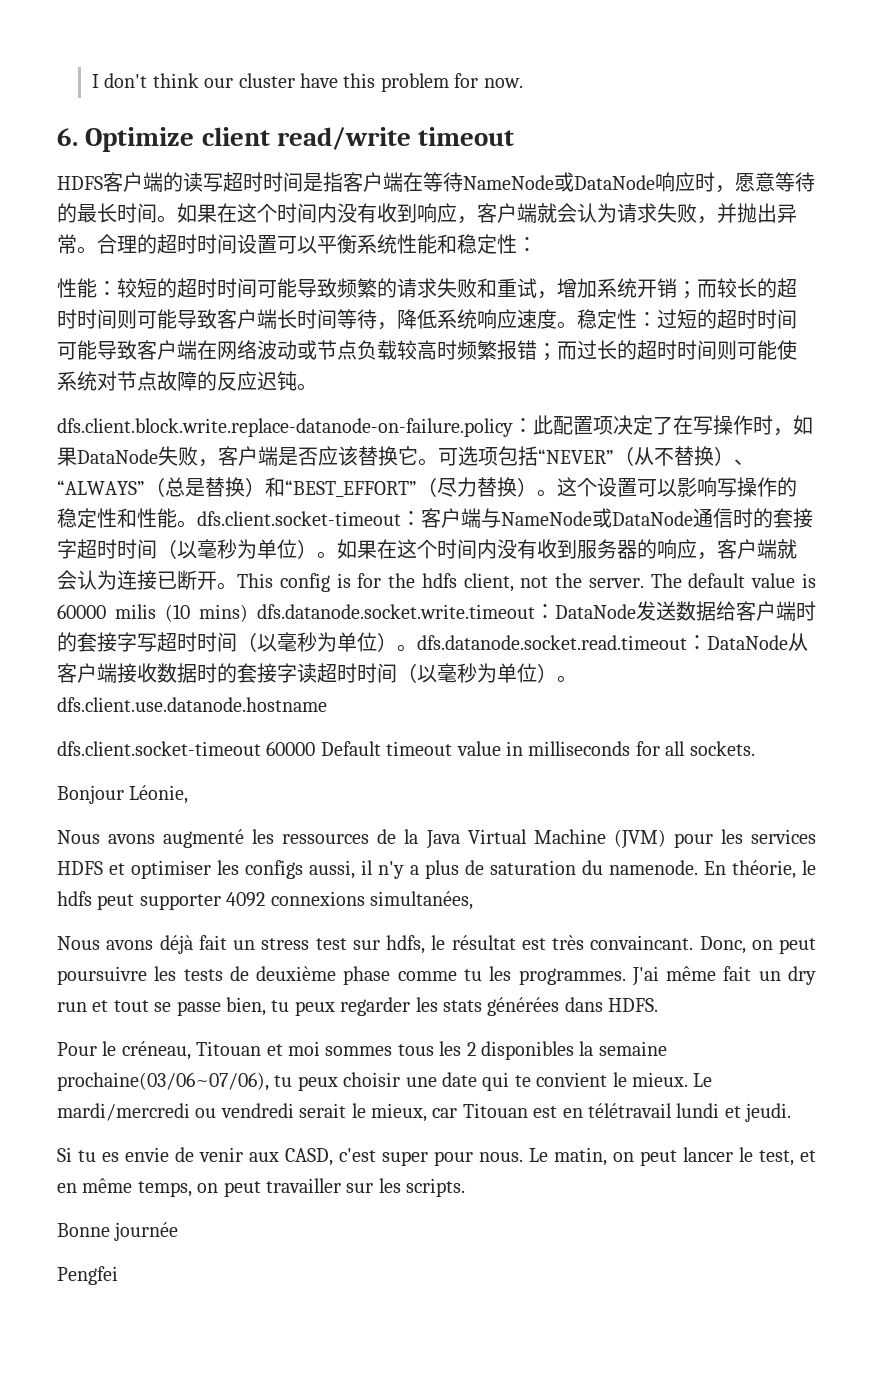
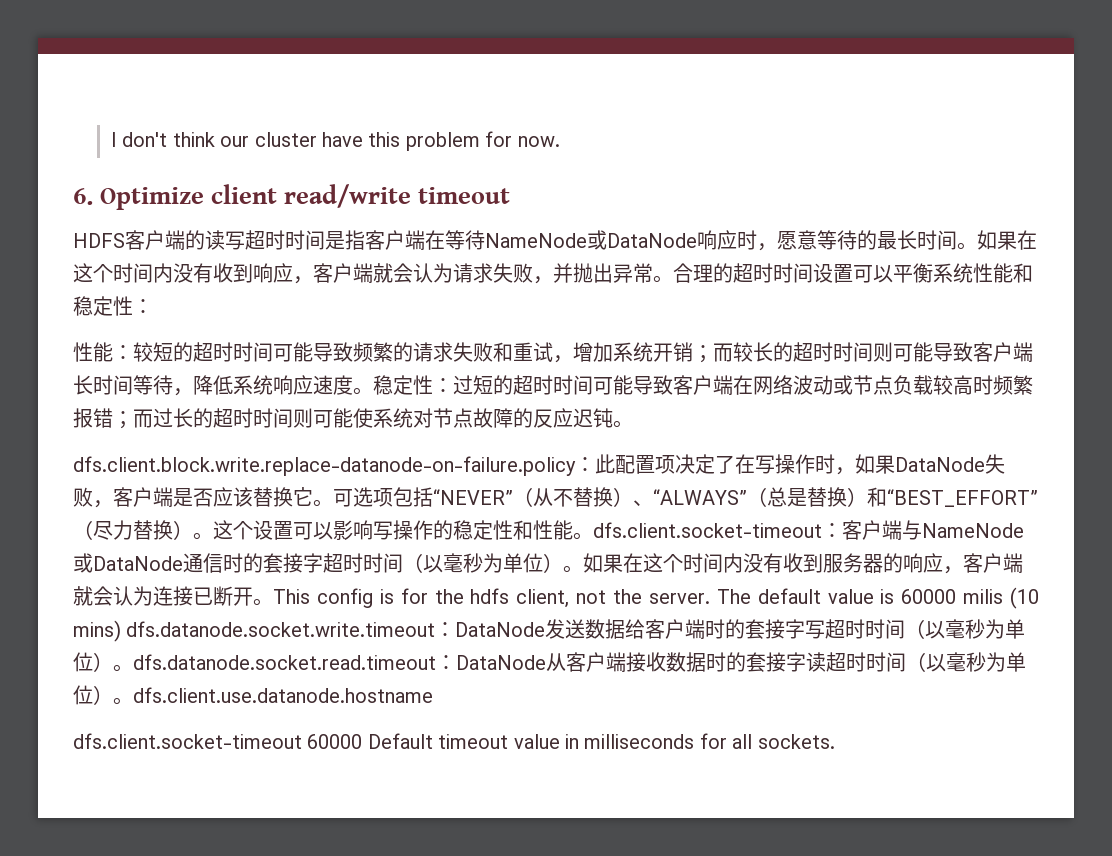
[57,785,189,804] [57,829,817,849] [57,860,816,879] [57,891,473,910] [57,935,816,954] [57,966,817,986] [57,997,659,1016] [57,1041,667,1060] [57,1072,713,1091] [57,1103,792,1122] [57,1147,816,1166] [57,1178,466,1197] [57,1222,179,1241] [57,1266,118,1285] // Bonjour Léonie, // Nous avons augmenté les ressources de la Java Virtual Machine (JVM) pour les services HDFS et optimiser les configs aussi, il n'y a plus de saturation du namenode. En théorie, le hdfs peut supporter 4092 connexions simultanées, // Nous avons déjà fait un stress test sur hdfs, le résultat est très convaincant. Donc, on peut poursuivre les tests de deuxième phase comme tu les programmes. J'ai même fait un dry run et tout se passe bien, tu peux regarder les stats générées dans HDFS. // Pour le créneau, Titouan et moi sommes tous les 2 disponibles la semaine prochaine(03/06~07/06), tu peux choisir une date qui te convient le mieux. Le mardi/mercredi ou vendredi serait le mieux, car Titouan est en télétravail lundi et jeudi. // Si tu es envie de venir aux CASD, c'est super pour nous. Le matin, on peut lancer le test, et en même temps, on peut travailler sur les scripts. // Bonne journée // Pengfei -> (835, 741) none

